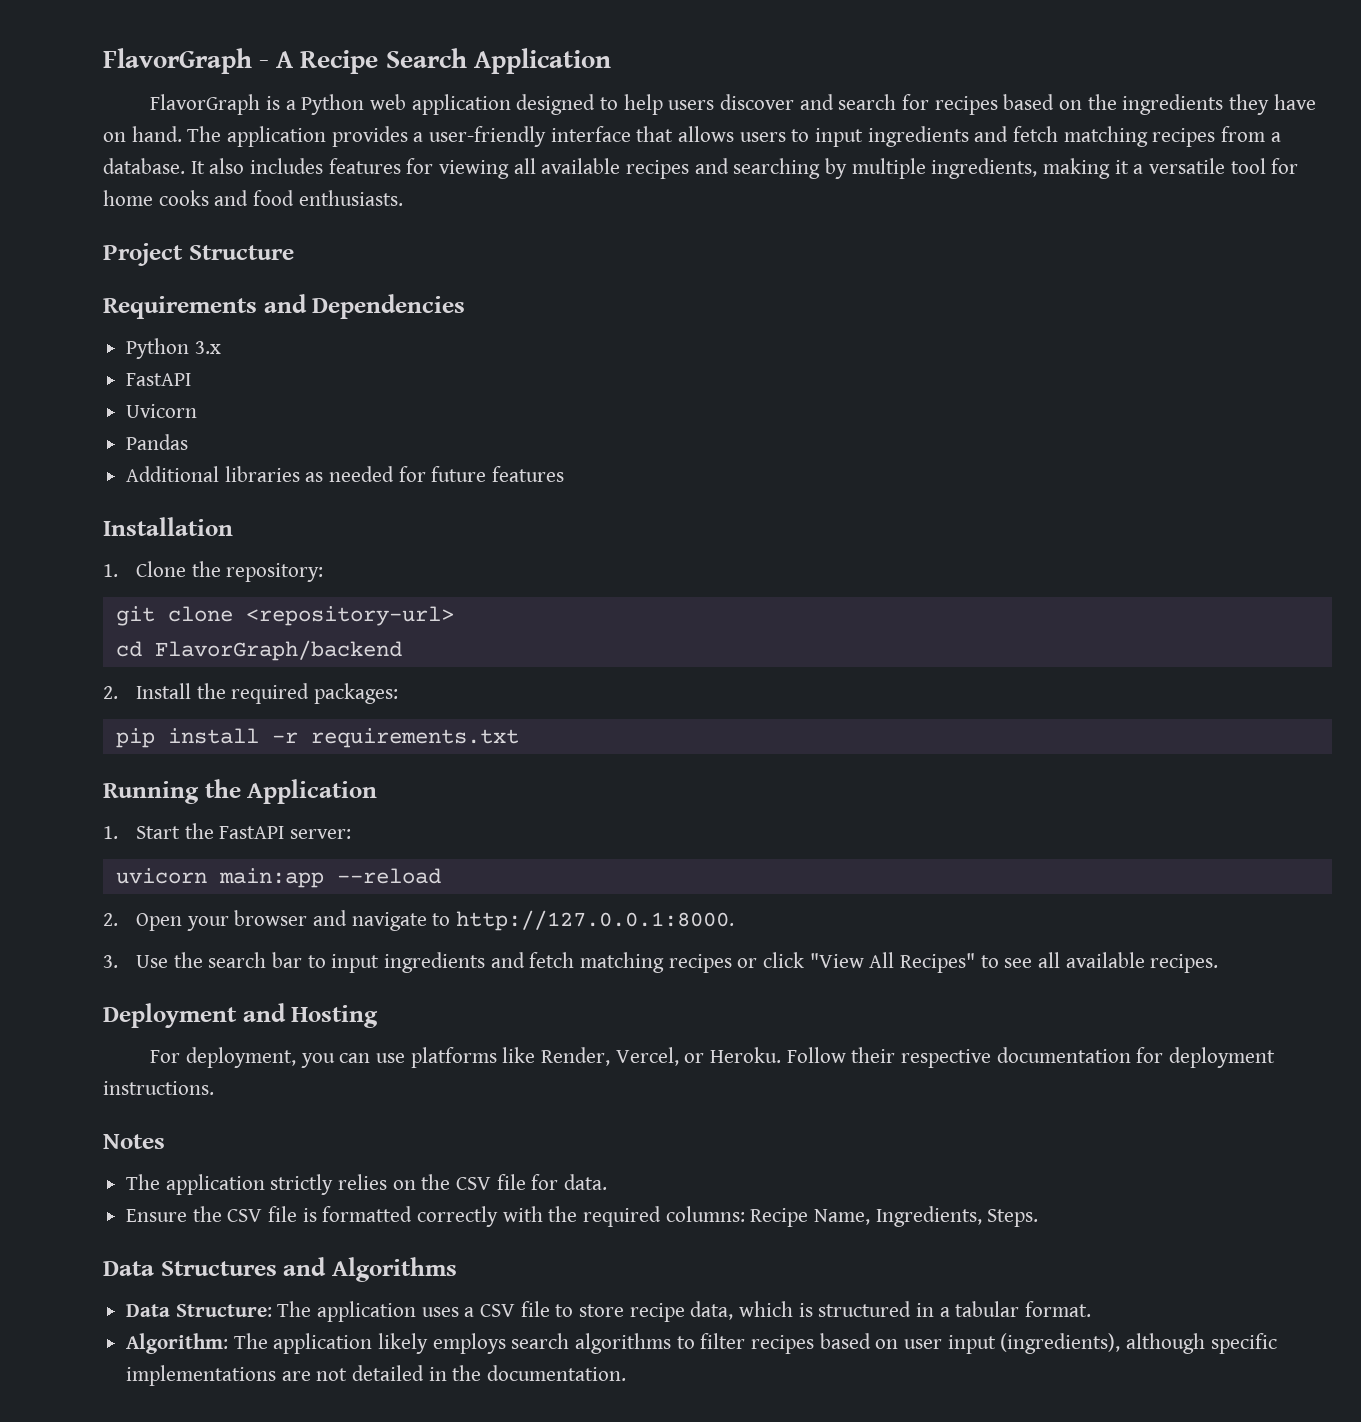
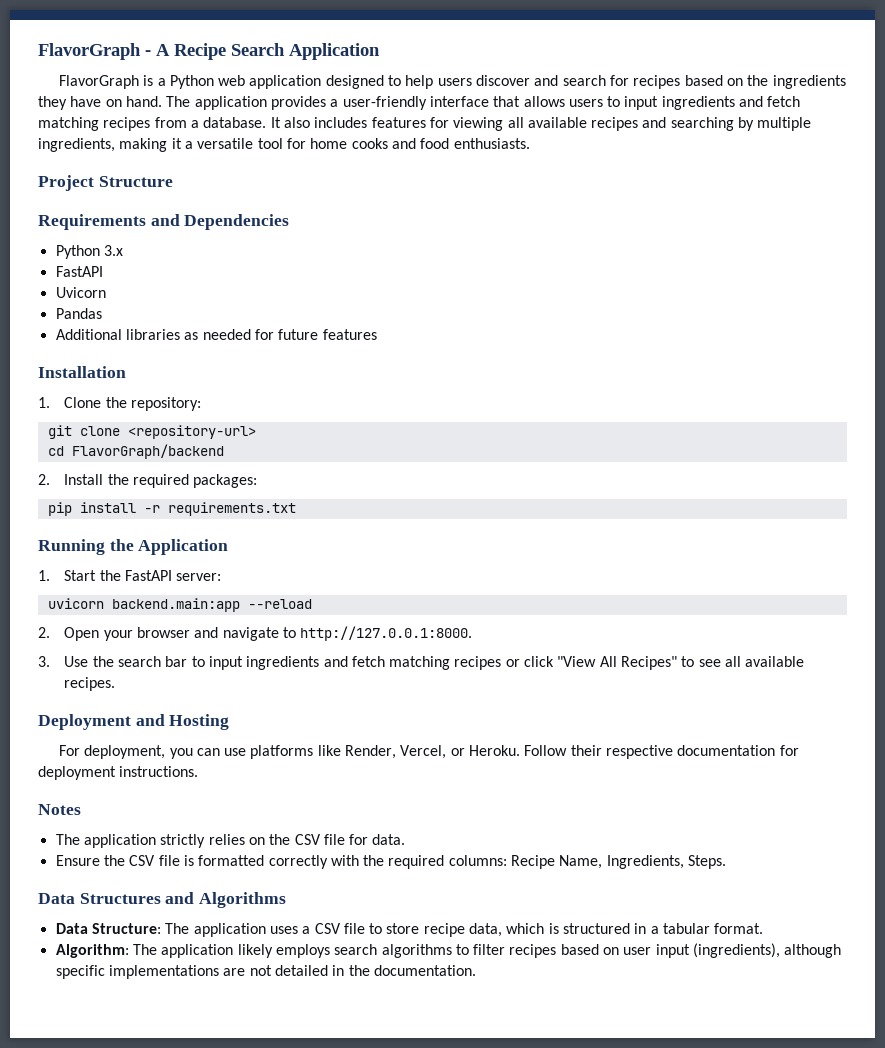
[218,868,324,888] main:app -> [111,598,240,612] backend.main:app

